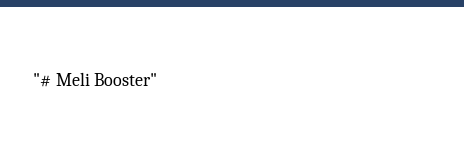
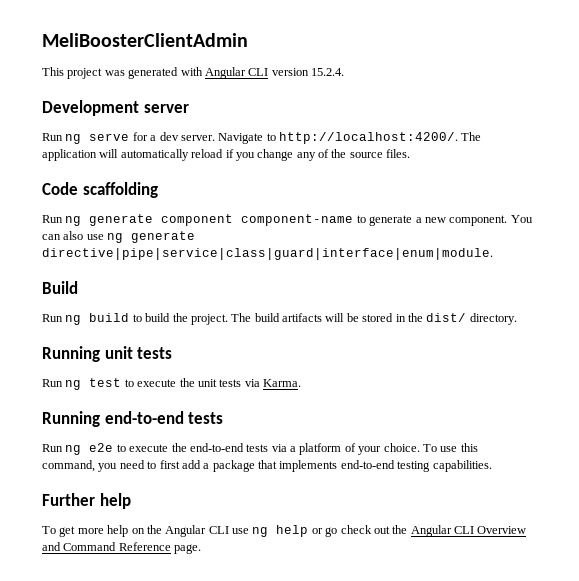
[33,72,158,87] "# Meli Booster" -> [42,33,248,47] [42,67,344,79] [42,100,189,116] [42,132,482,144] [42,149,411,161] [42,182,158,198] [42,214,533,226] [42,231,196,243] [42,248,493,260] [42,281,78,294] [42,313,517,325] [42,346,173,362] [42,378,301,390] [42,411,224,427] [42,443,478,455] [42,460,492,472] [42,493,131,509] [42,525,527,537] [42,542,202,554] MeliBoosterClientAdmin // This project was generated with Angular CLI version 15.2.4. // Development server // Run ng serve for a dev server. Navigate to http://localhost:4200/. The application will automatically reload if you change any of the source files. // Code scaffolding // Run ng generate component component-name to generate a new component. You can also use ng generate directive|pipe|service|class|guard|interface|enum|module. // Build // Run ng build to build the project. The build artifacts will be stored in the dist/ directory. // Running unit tests // Run ng test to execute the unit tests via Karma. // Running end-to-end tests // Run ng e2e to execute the end-to-end tests via a platform of your choice. To use this command, you need to first add a package that implements end-to-end testing capabilities. // Further help // To get more help on the Angular CLI use ng help or go check out the Angular CLI Overview and Command Reference page.

